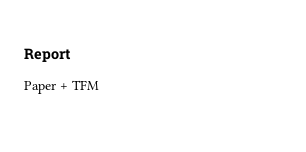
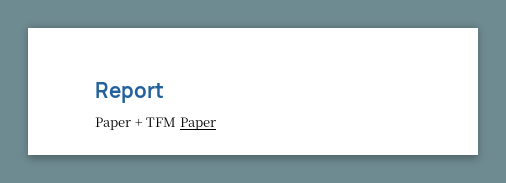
(99, 85) none -> [179,117,216,130] Paper

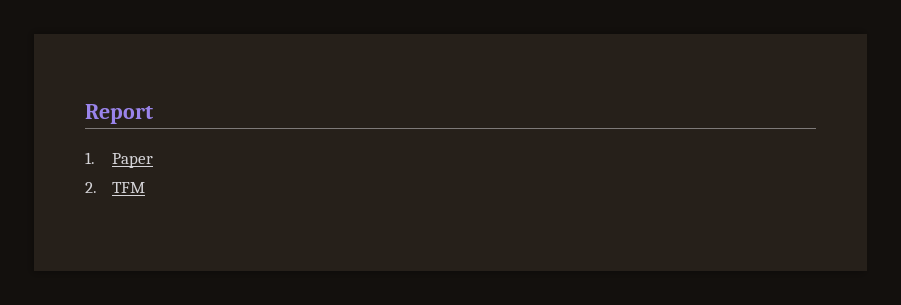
[95,117,216,130] Paper + TFM Paper -> [85,152,153,168] [85,182,145,193] 1. Paper // 2. TFM

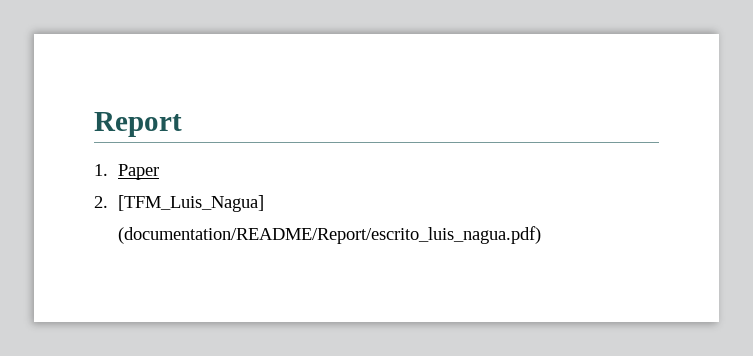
[111,182,145,193] TFM -> [117,195,264,212] [117,226,541,244] [TFM_Luis_Nagua] (documentation/README/Report/escrito_luis_nagua.pdf)

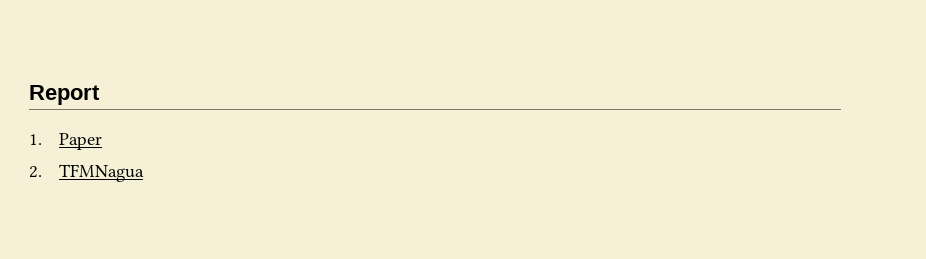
[117,195,264,212] [117,226,541,244] [TFM_Luis_Nagua] (documentation/README/Report/escrito_luis_nagua.pdf) -> [59,164,145,182] TFMNagua

